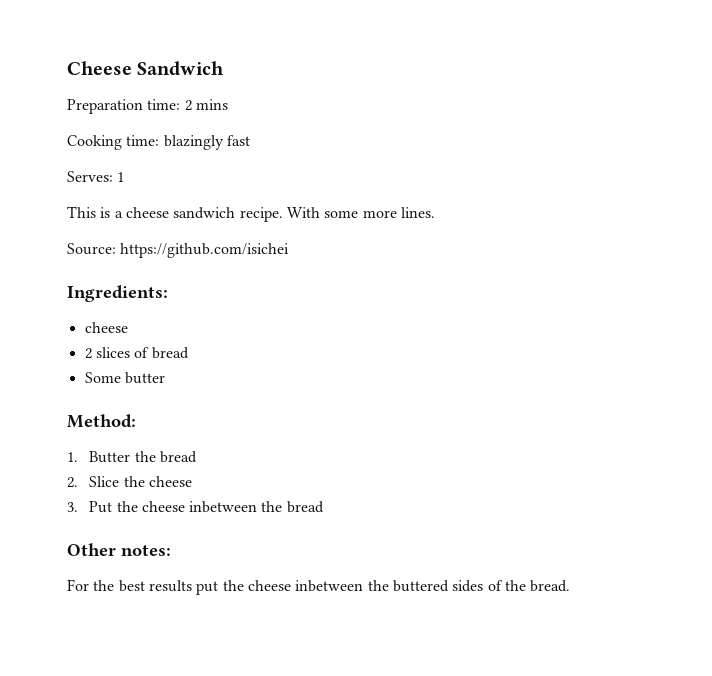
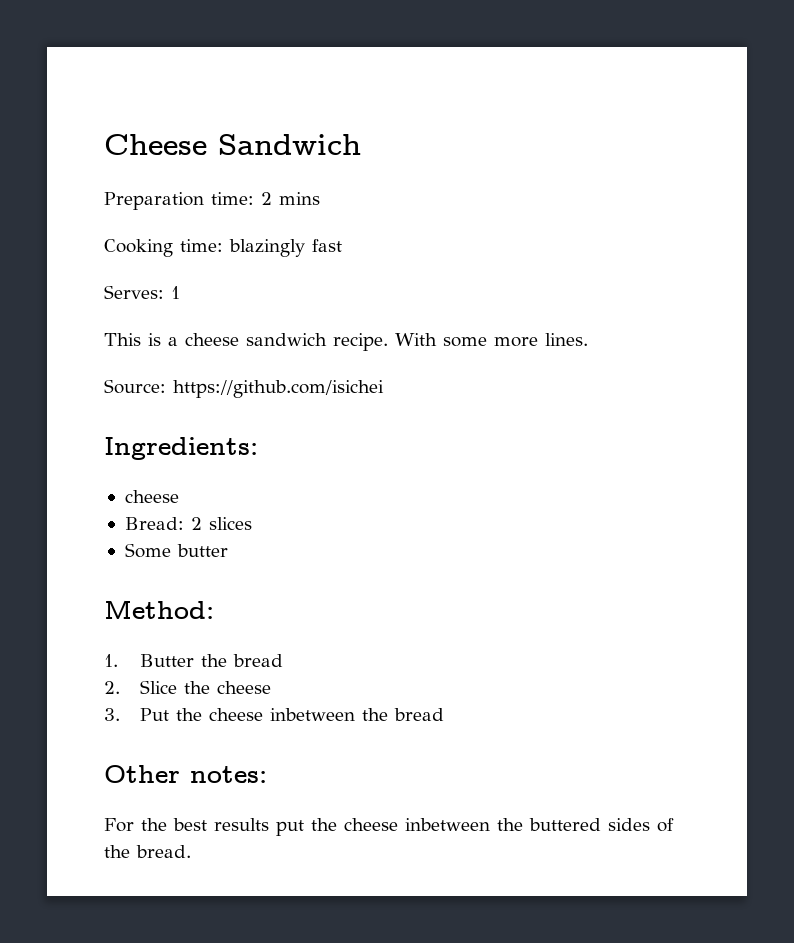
(128, 327) none -> [124,517,184,530] Bread:
[134,347,189,359] of bread -> (252, 523) none

